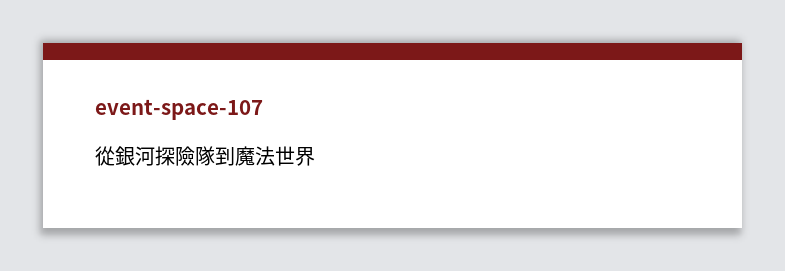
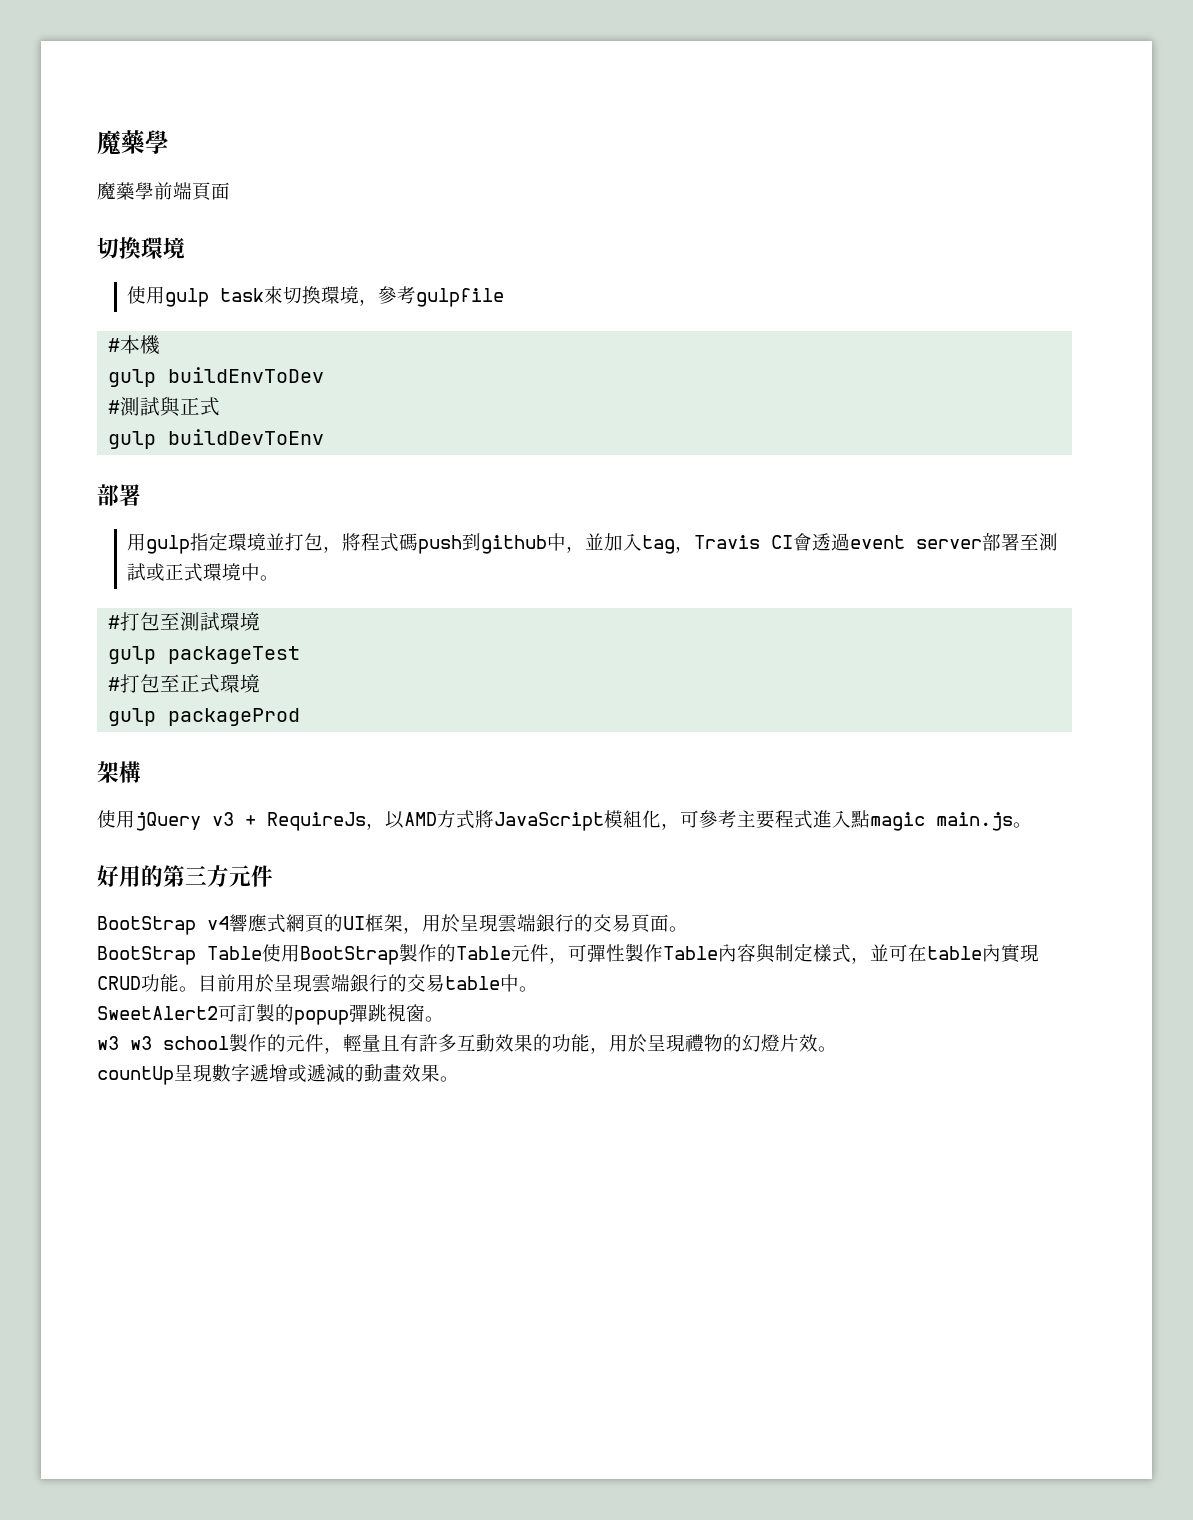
[95,99,263,120] [95,146,315,166] event-space-107 // 從銀河探險隊到魔法世界 -> [97,130,169,155] [97,182,230,201] [97,237,185,259] [126,286,504,307] [108,335,161,355] [108,367,325,387] [108,396,221,417] [108,429,325,449] [97,484,141,506] [126,532,1058,554] [126,563,279,582] [108,612,261,631] [108,646,301,664] [108,674,261,693] [108,708,301,726] [97,761,141,783] [97,810,1032,831] [97,865,273,887] [97,914,688,935] [97,943,1039,965] [97,974,538,993] [97,1003,444,1025] [97,1033,837,1054] [97,1063,459,1085] 魔藥學 // 魔藥學前端頁面 // 切換環境 // 使用gulp task來切換環境，參考gulpfile // #本機 // gulp buildEnvToDev // #測試與正式 // gulp buildDevToEnv // 部署 // 用gulp指定環境並打包，將程式碼push到github中，並加入tag，Travis CI會透過event server部署至測試或正式環境中。 // #打包至測試環境 // gulp packageTest // #打包至正式環境 // gulp packageProd // 架構 // 使用jQuery v3 + RequireJs，以AMD方式將JavaScript模組化，可參考主要程式進入點magic main.js。 // 好用的第三方元件 // BootStrap v4響應式網頁的UI框架，用於呈現雲端銀行的交易頁面。 // BootStrap Table使用BootStrap製作的Table元件，可彈性製作Table內容與制定樣式，並可在table內實現CRUD功能。目前用於呈現雲端銀行的交易table中。 // SweetAlert2可訂製的popup彈跳視窗。 // w3 w3 school製作的元件，輕量且有許多互動效果的功能，用於呈現禮物的幻燈片效。 // countUp呈現數字遞增或遞減的動畫效果。

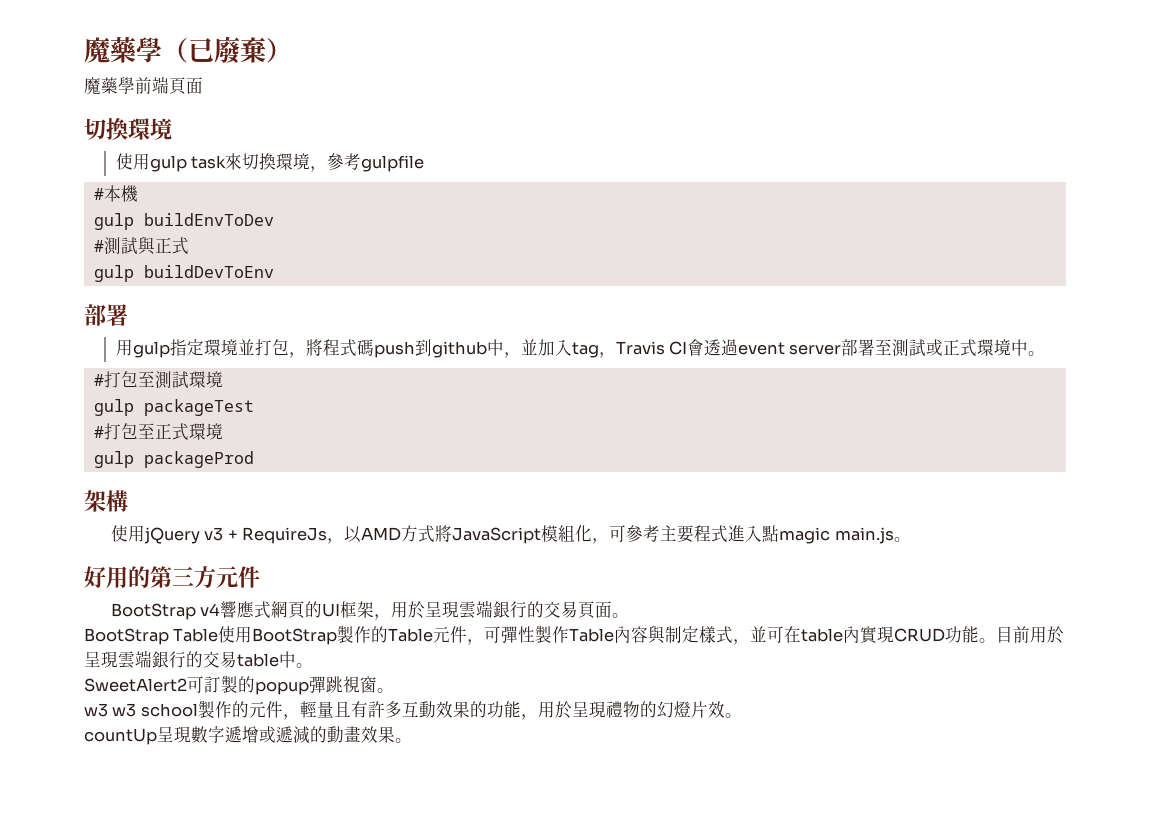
[97,130,169,155] 魔藥學 -> [84,37,292,64] 魔藥學（已廢棄）

